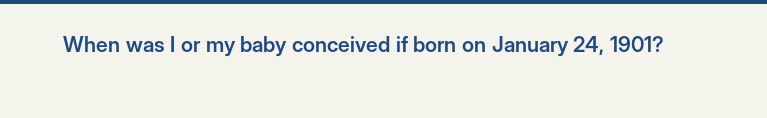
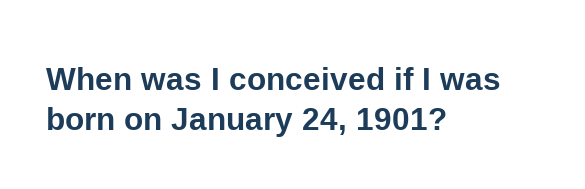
[181,36,408,57] or my baby conceived if -> [229,67,501,90] conceived if I was

